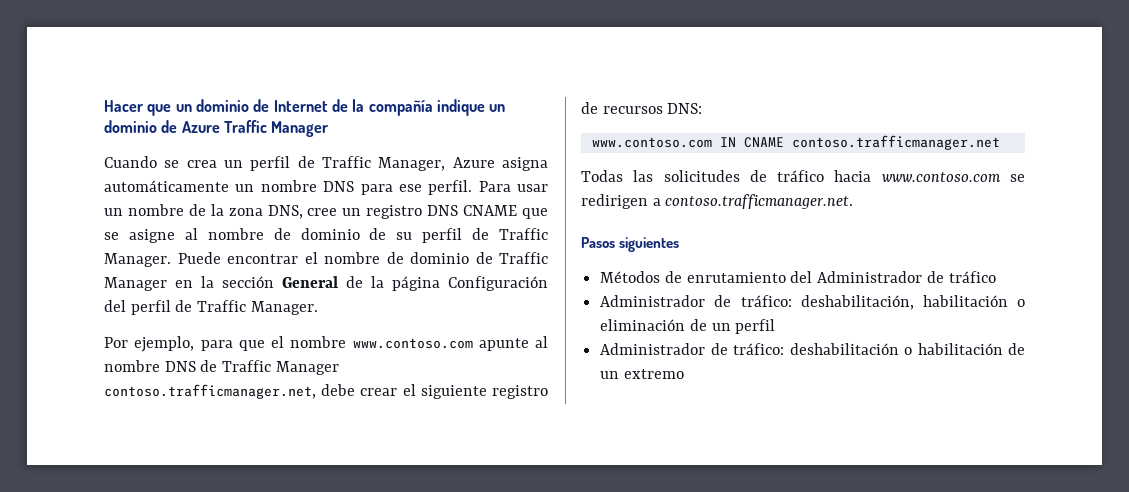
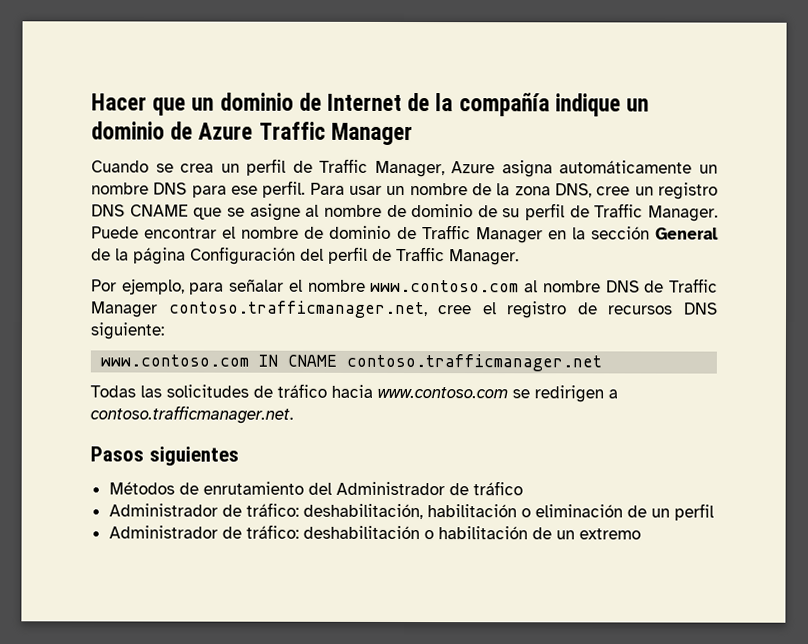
[238,340,265,351] que -> [229,278,285,292] señalar
[478,338,529,351] apunte -> (520, 286) none
[321,384,487,399] debe crear el siguiente -> [438,302,497,315] cree el
[667,103,703,114] DNS: -> [683,302,718,315] [90,322,164,340] DNS siguiente:

